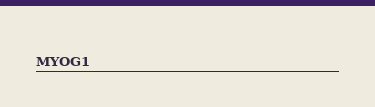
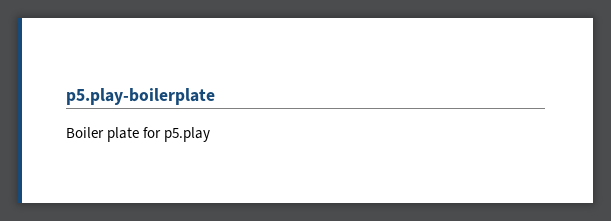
[36,57,90,66] MYOG1 -> [66,88,215,105] [66,127,211,142] p5.play-boilerplate // Boiler plate for p5.play

